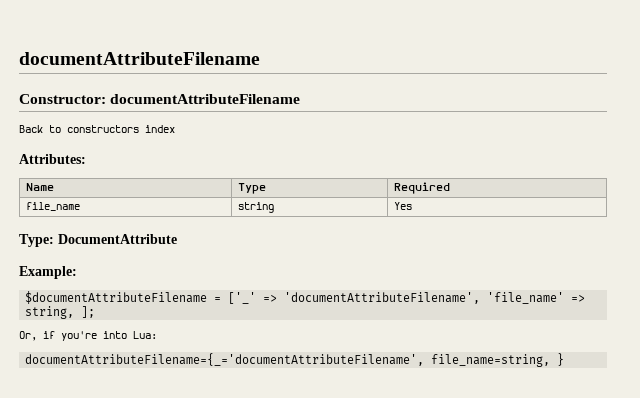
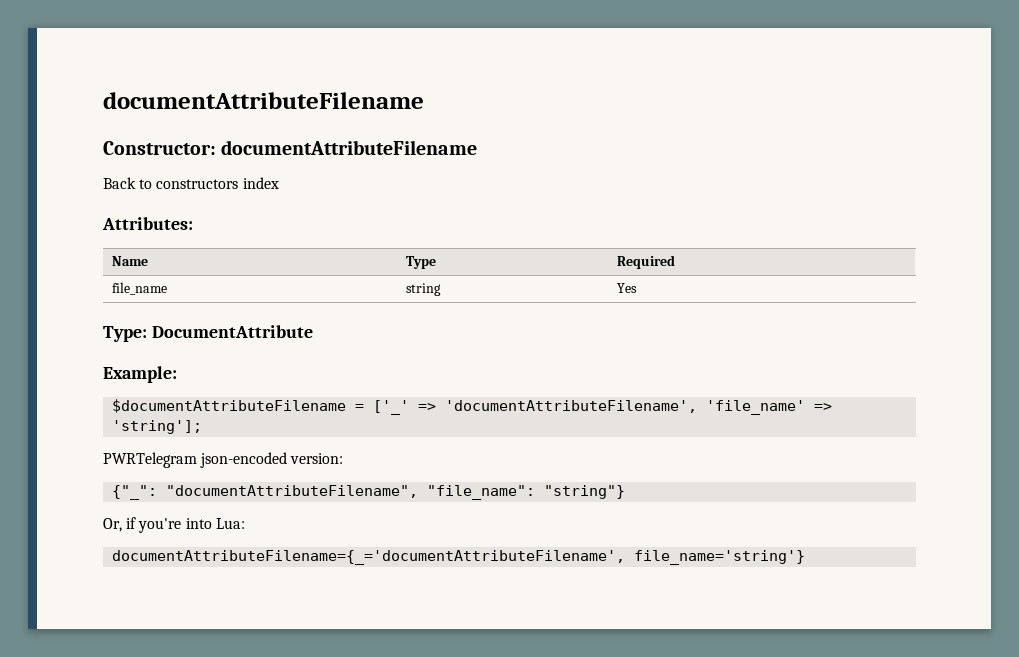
[25,306,96,319] string, ]; -> [112,420,203,434] [103,452,344,468] [112,485,626,500] 'string']; // PWRTelegram json-encoded version: // {"_": "documentAttributeFilename", "file_name": "string"}
[431,353,565,367] file_name=string, } -> [634,550,806,565] file_name='string'}

